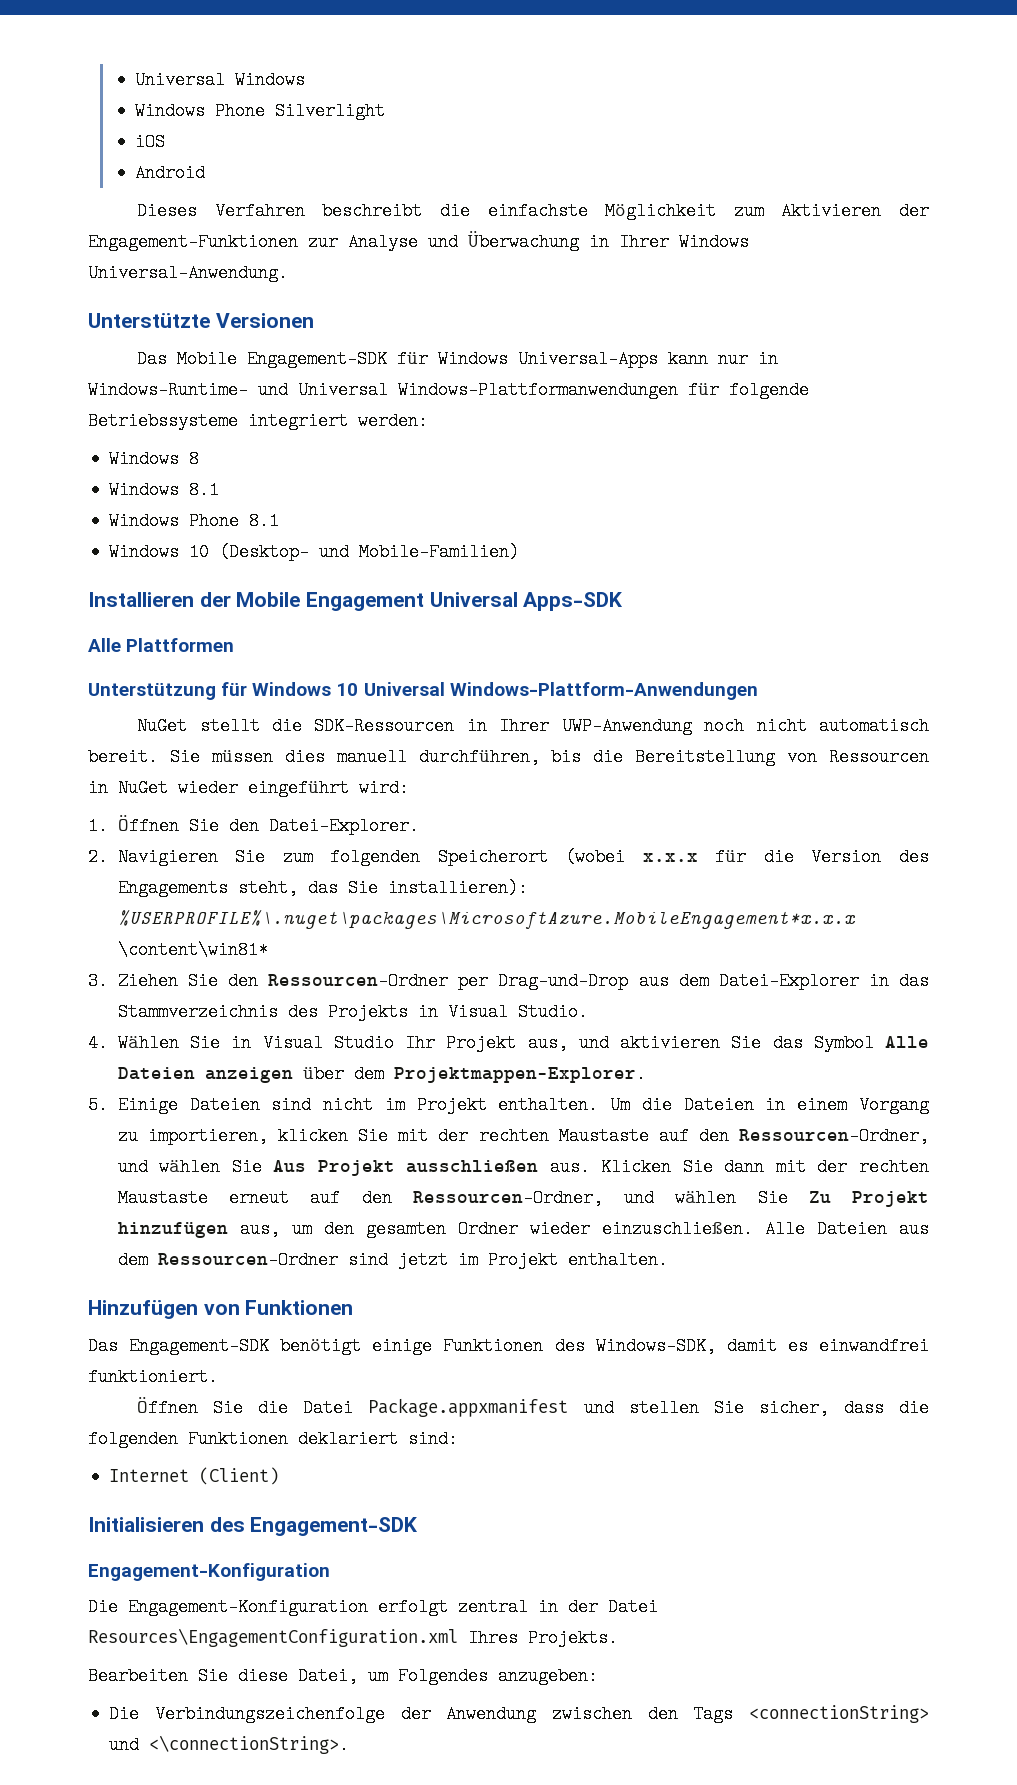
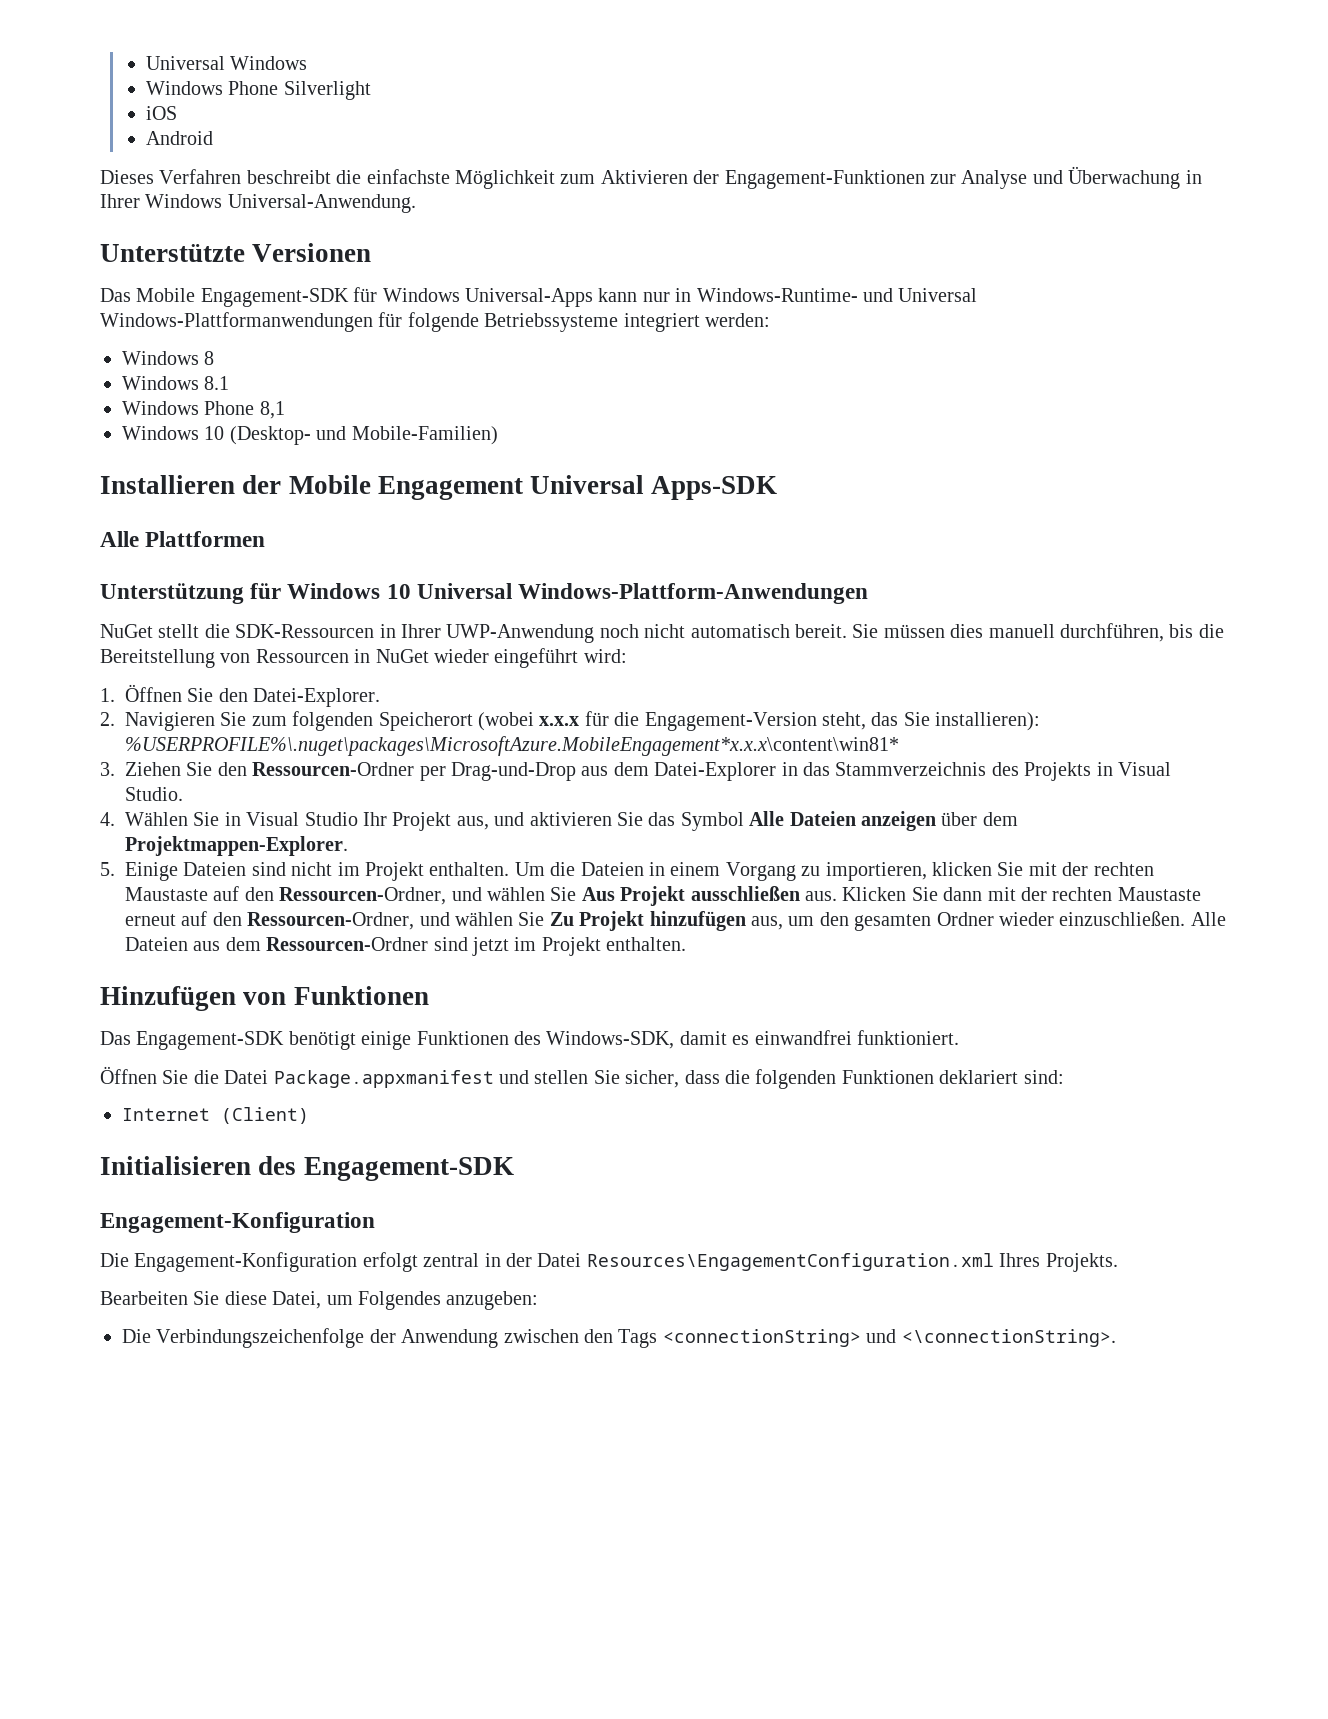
[249,512,280,530] 8.1 -> [259,401,285,419] 8,1
[811,848,929,866] [117,879,228,897] Version des Engagements -> [644,712,817,731] Engagement-Version
[117,910,856,929] [117,941,268,959] %USERPROFILE%\.nuget\packages\MicrosoftAzure.MobileEngagement*x.x.x \content\win81* -> [125,736,899,756] %USERPROFILE%\.nuget\packages\MicrosoftAzure.MobileEngagement*x.x.x\content\win81*

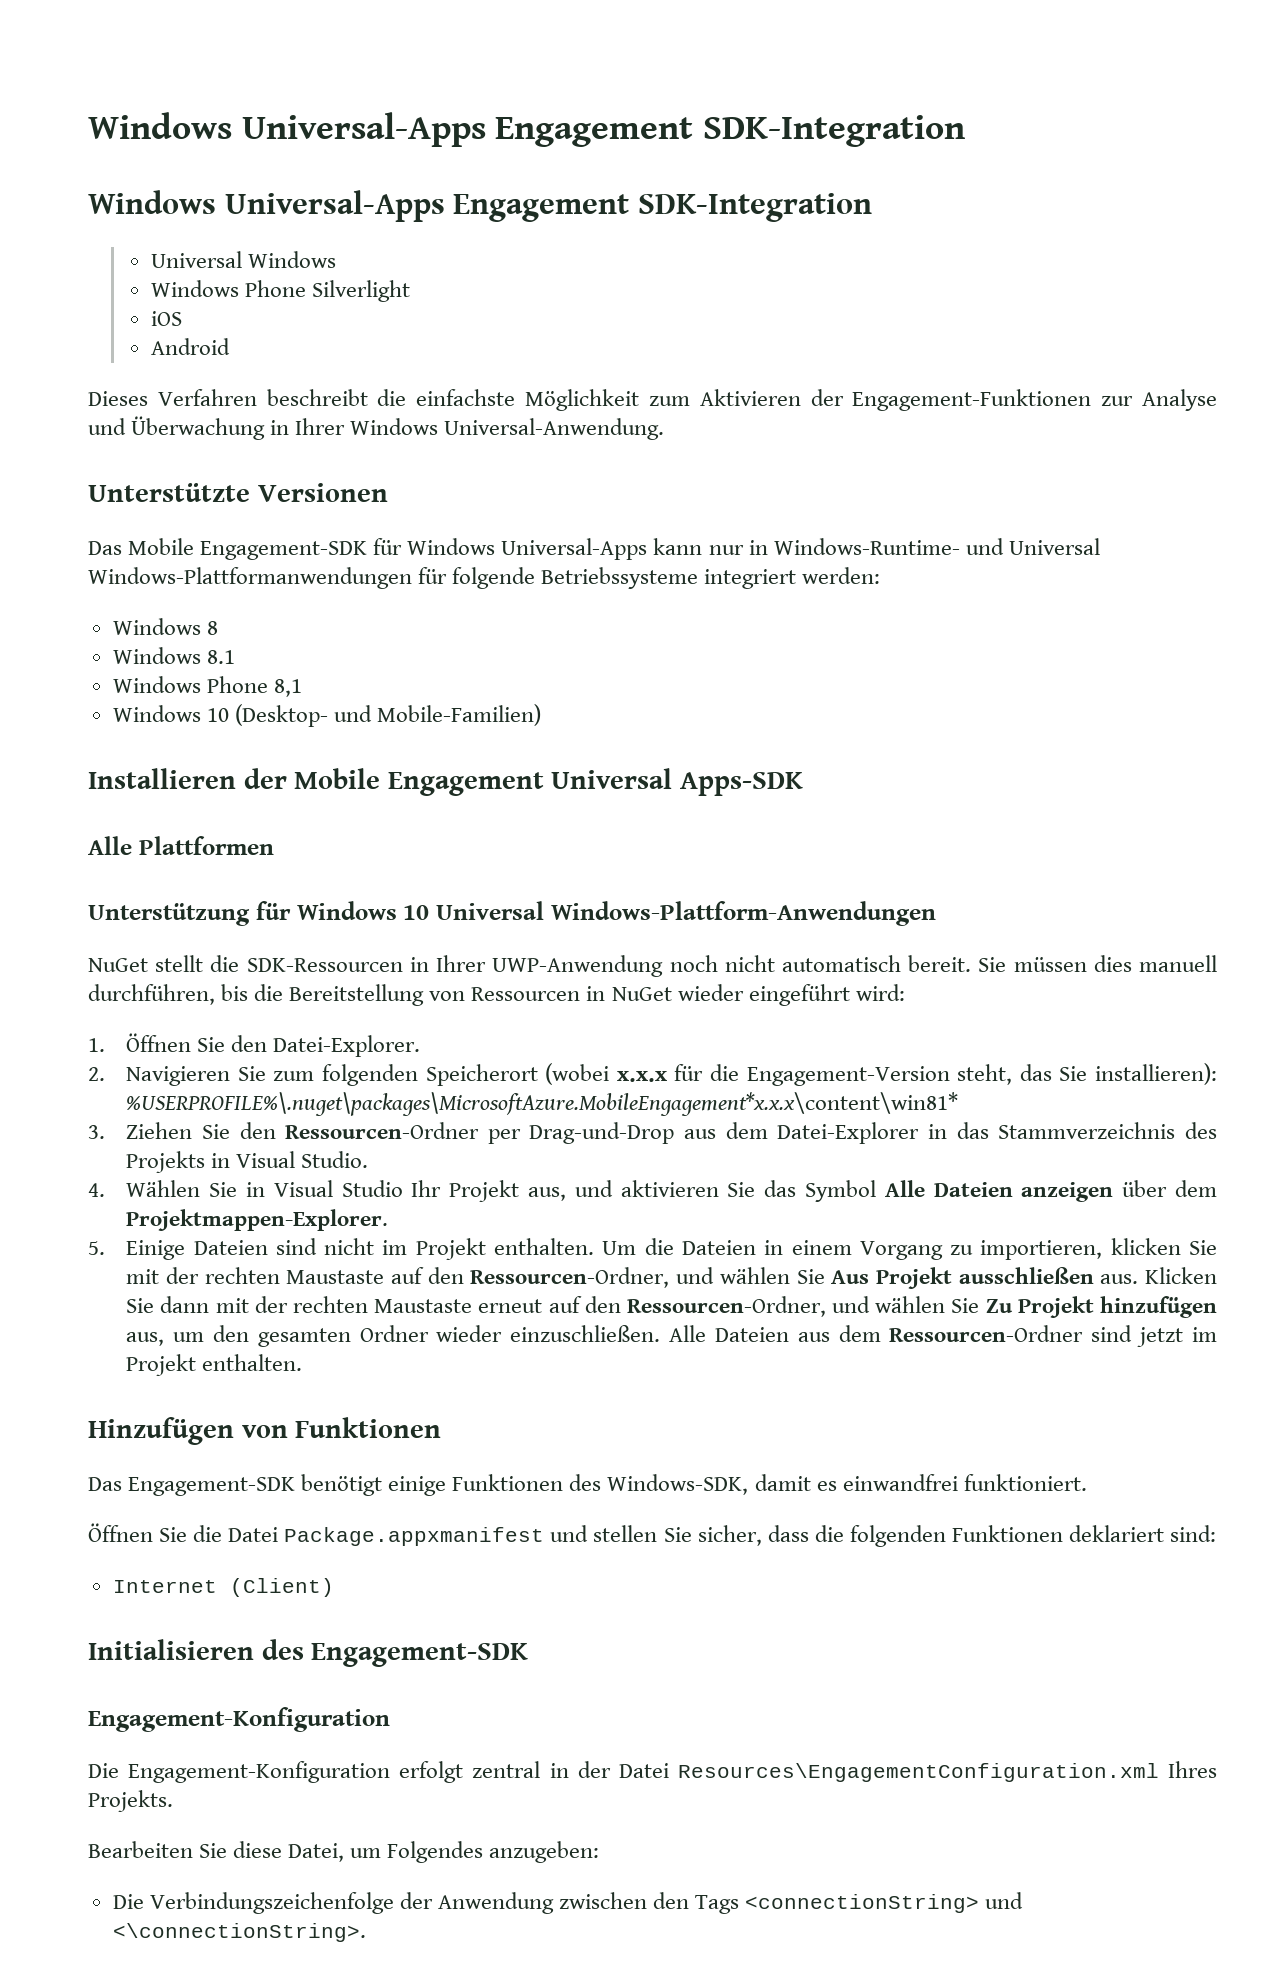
(145, 63) none -> [88,112,965,147] [88,190,872,222] Windows Universal-Apps Engagement SDK-Integration // Windows Universal-Apps Engagement SDK-Integration //

